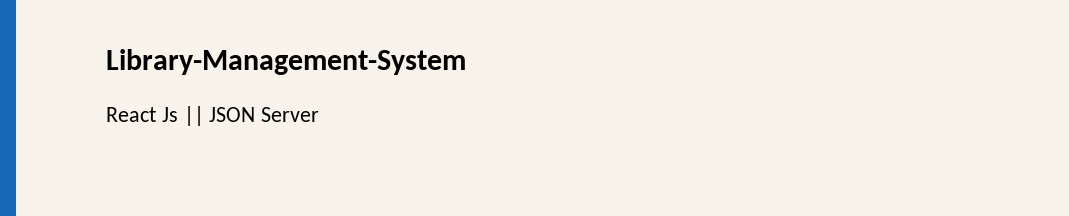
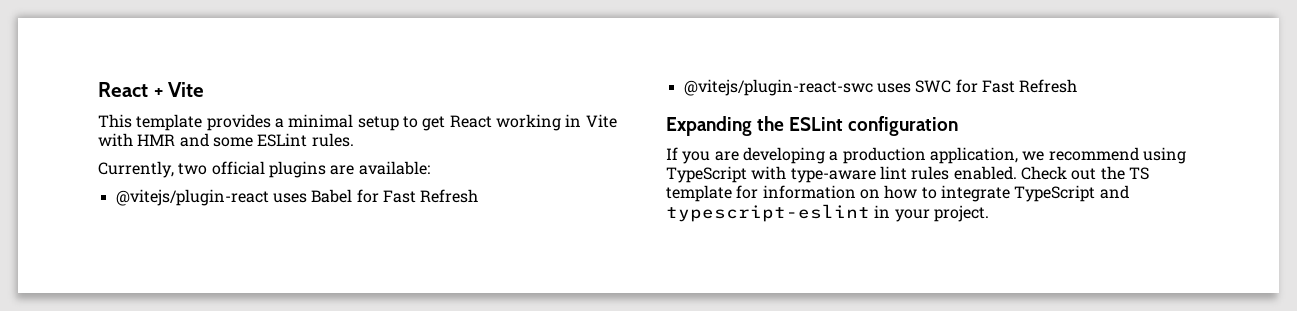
[106,49,466,75] [106,106,320,126] Library-Management-System // React Js || JSON Server -> [98,82,205,97] [98,114,617,131] [98,133,354,147] [98,161,430,178] [115,189,479,206] [683,79,1078,96] [666,116,959,136] [666,147,1186,164] [666,166,1149,183] [666,185,1129,202] [666,204,989,222] React + Vite // This template provides a minimal setup to get React working in Vite with HMR and some ESLint rules. // Currently, two official plugins are available: // @vitejs/plugin-react uses Babel for Fast Refresh // @vitejs/plugin-react-swc uses SWC for Fast Refresh // Expanding the ESLint configuration // If you are developing a production application, we recommend using TypeScript with type-aware lint rules enabled. Check out the TS template for information on how to integrate TypeScript and typescript-eslint in your project.

